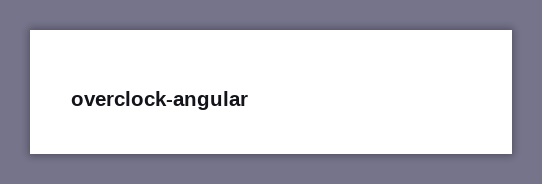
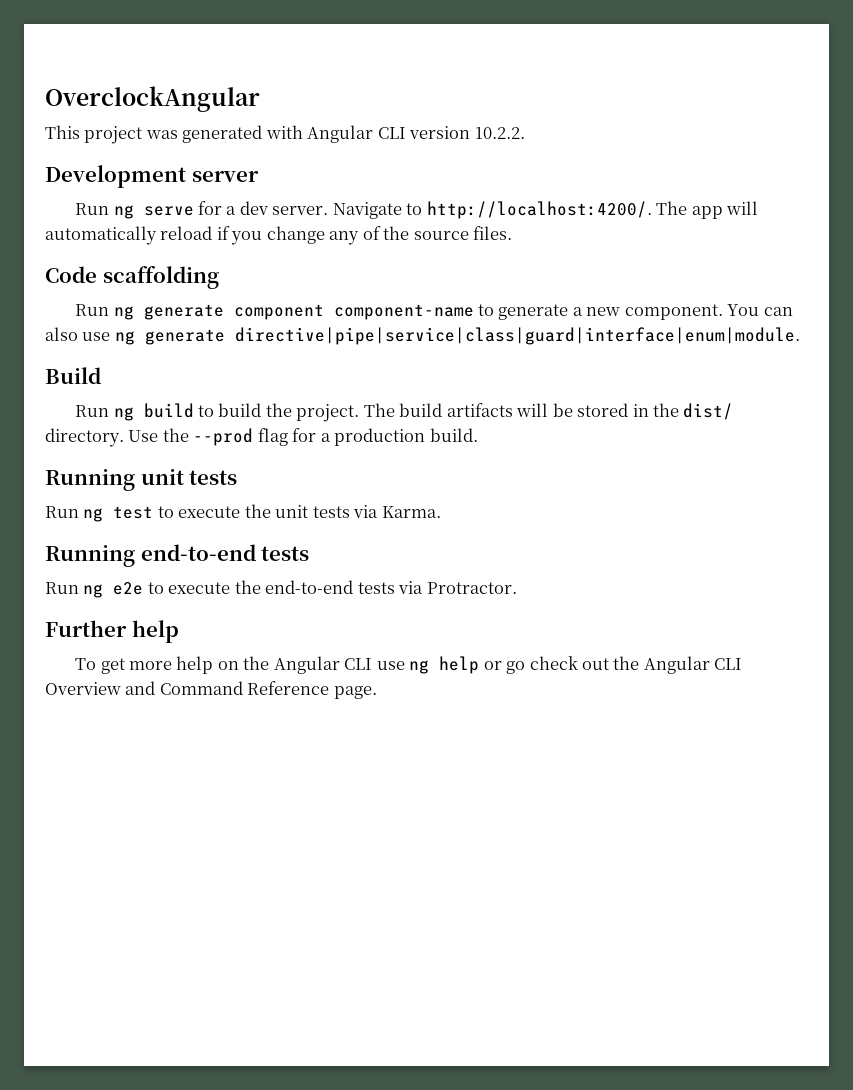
[71,91,248,110] overclock-angular -> [45,86,260,112] [45,125,525,144] [45,165,259,188] [75,201,759,219] [45,226,513,245] [45,266,219,289] [75,304,793,320] [45,327,800,345] [45,367,101,384] [75,403,734,422] [45,428,478,447] [45,469,238,491] [45,504,441,522] [45,544,310,567] [45,580,517,598] [45,620,179,643] [75,656,743,674] [45,681,377,699] OverclockAngular // This project was generated with Angular CLI version 10.2.2. // Development server // Run ng serve for a dev server. Navigate to http://localhost:4200/. The app will automatically reload if you change any of the source files. // Code scaffolding // Run ng generate component component-name to generate a new component. You can also use ng generate directive|pipe|service|class|guard|interface|enum|module. // Build // Run ng build to build the project. The build artifacts will be stored in the dist/ directory. Use the --prod flag for a production build. // Running unit tests // Run ng test to execute the unit tests via Karma. // Running end-to-end tests // Run ng e2e to execute the end-to-end tests via Protractor. // Further help // To get more help on the Angular CLI use ng help or go check out the Angular CLI Overview and Command Reference page.

